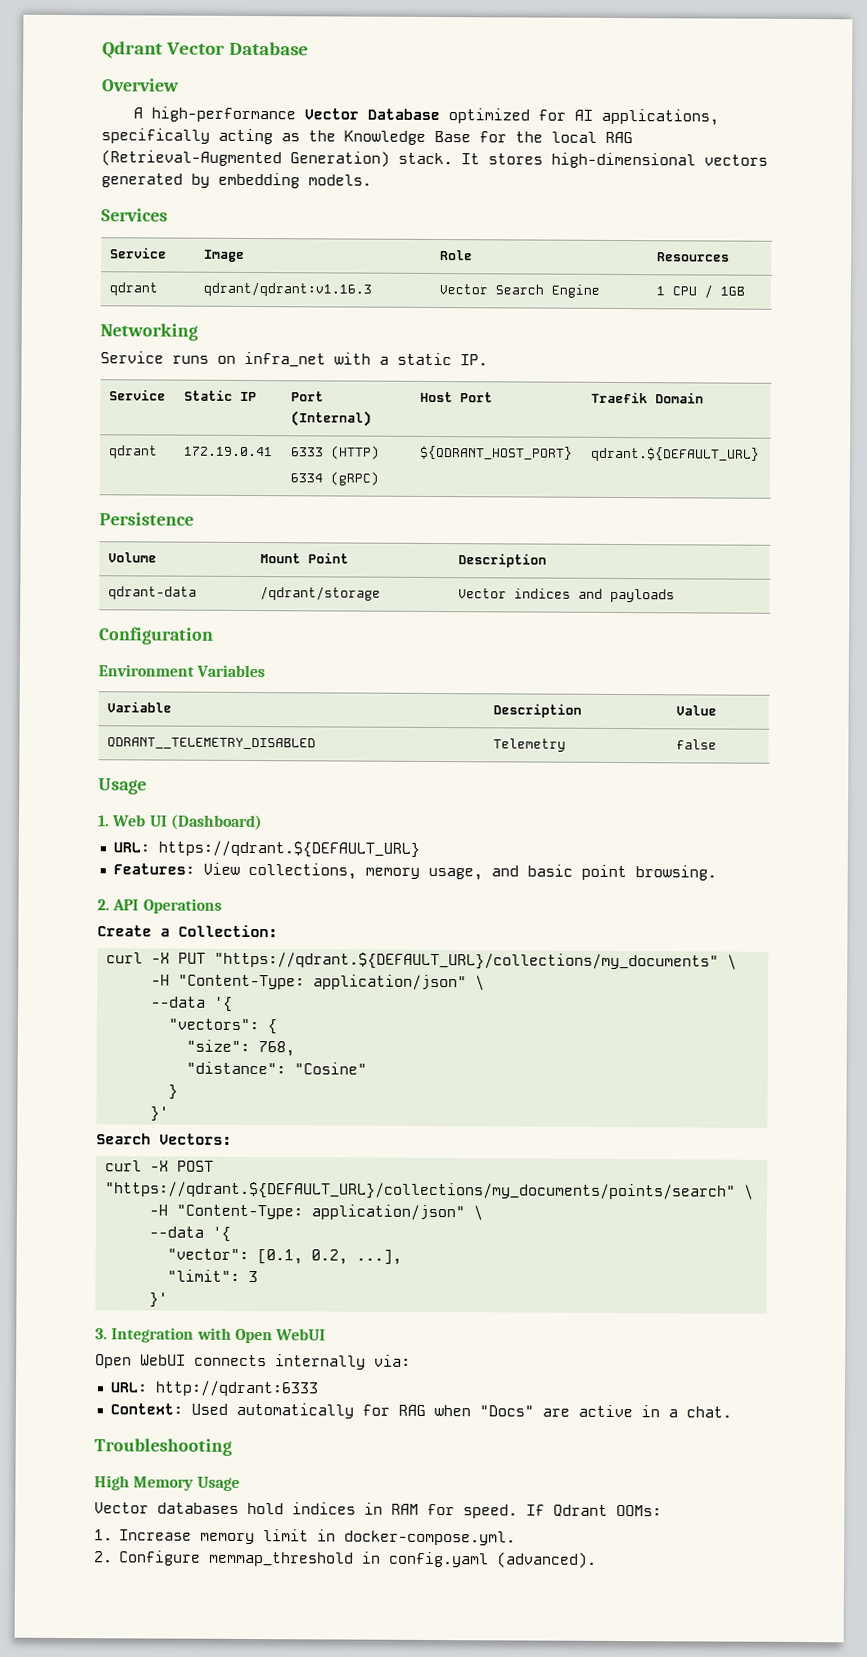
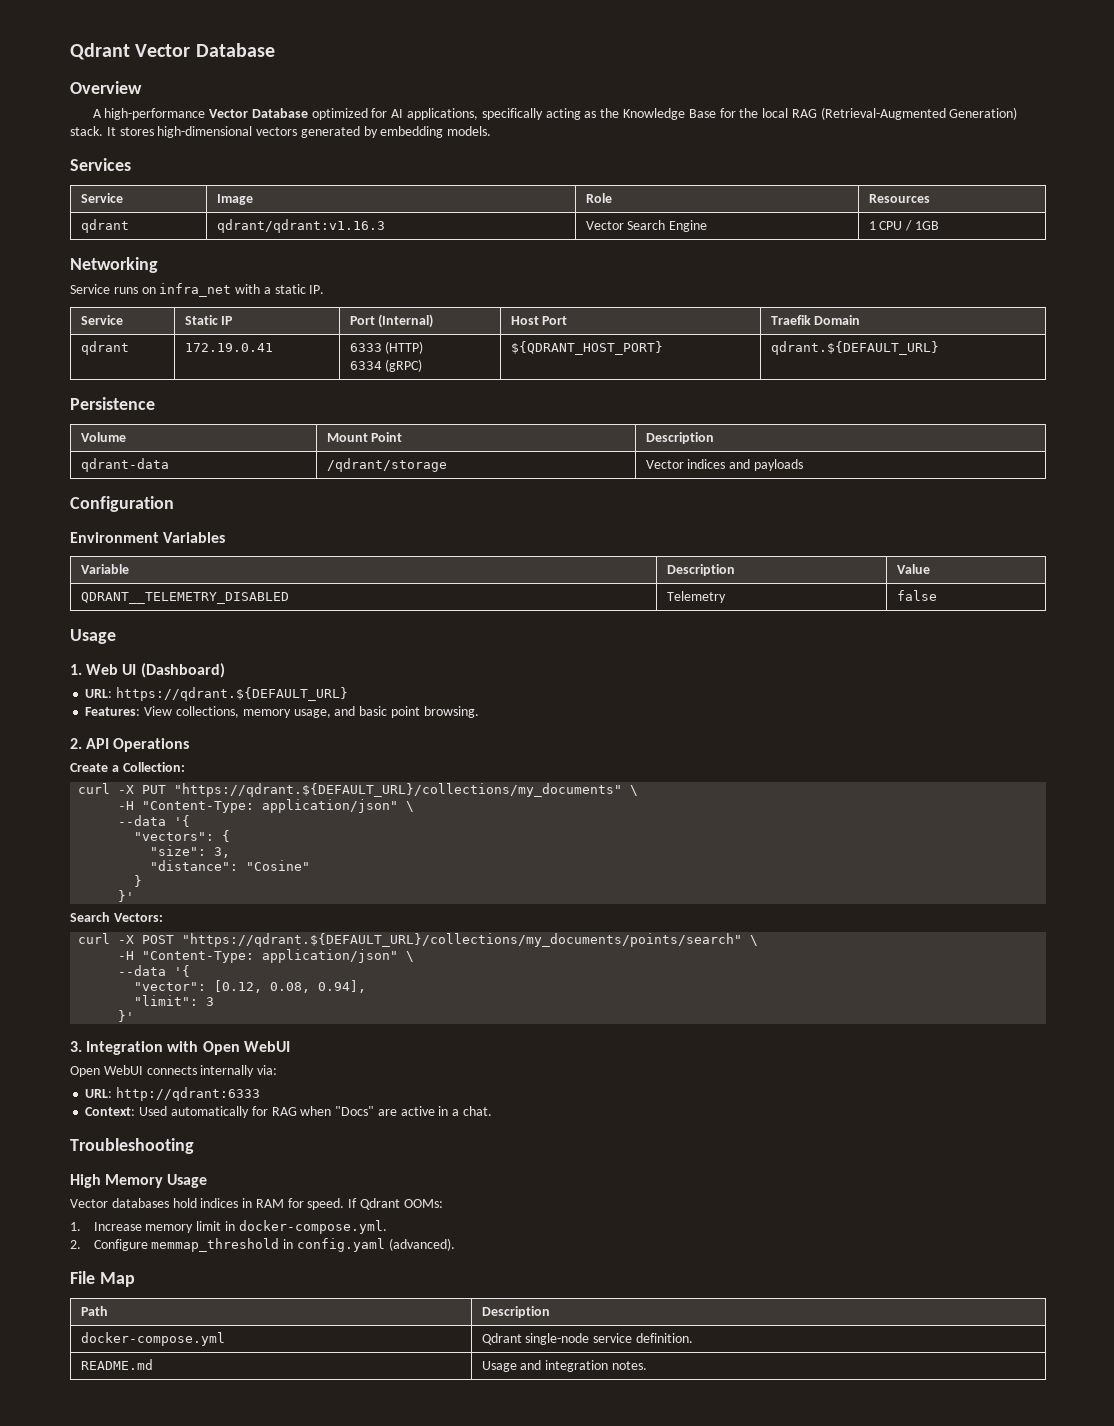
[257,1041,295,1057] 768, -> [214,847,231,858] 3,
[256,1249,402,1265] [0.1, 0.2, ...], -> [214,980,367,993] [0.12, 0.08, 0.94],
(598, 1560) none -> [70,1271,135,1287] [80,1306,108,1316] [481,1306,550,1318] [80,1332,225,1346] [481,1333,693,1345] [80,1359,153,1370] [481,1360,647,1372] // File Map // Path | Description // docker-compose.yml | Qdrant single-node service definition. // README.md | Usage and integration notes.

